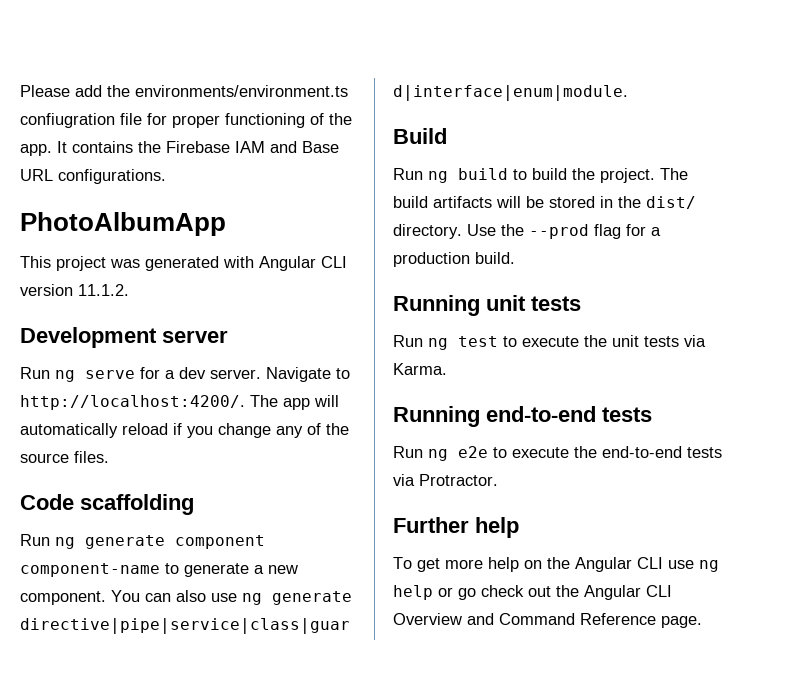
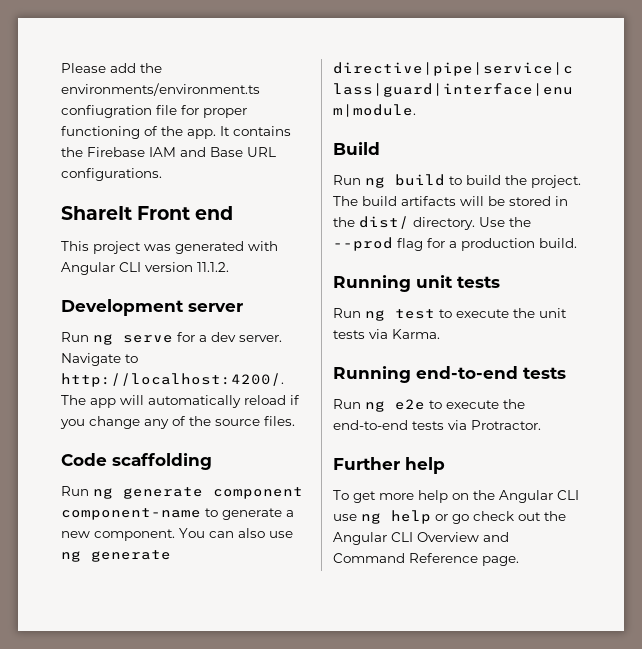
[20,212,226,236] PhotoAlbumApp -> [61,206,234,220] ShareIt Front end

